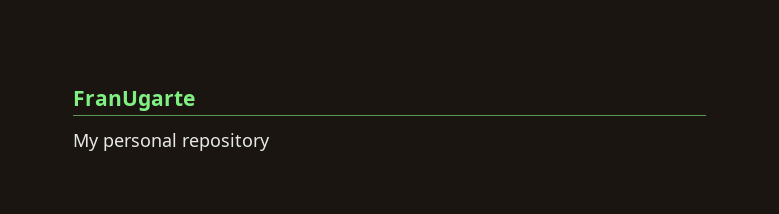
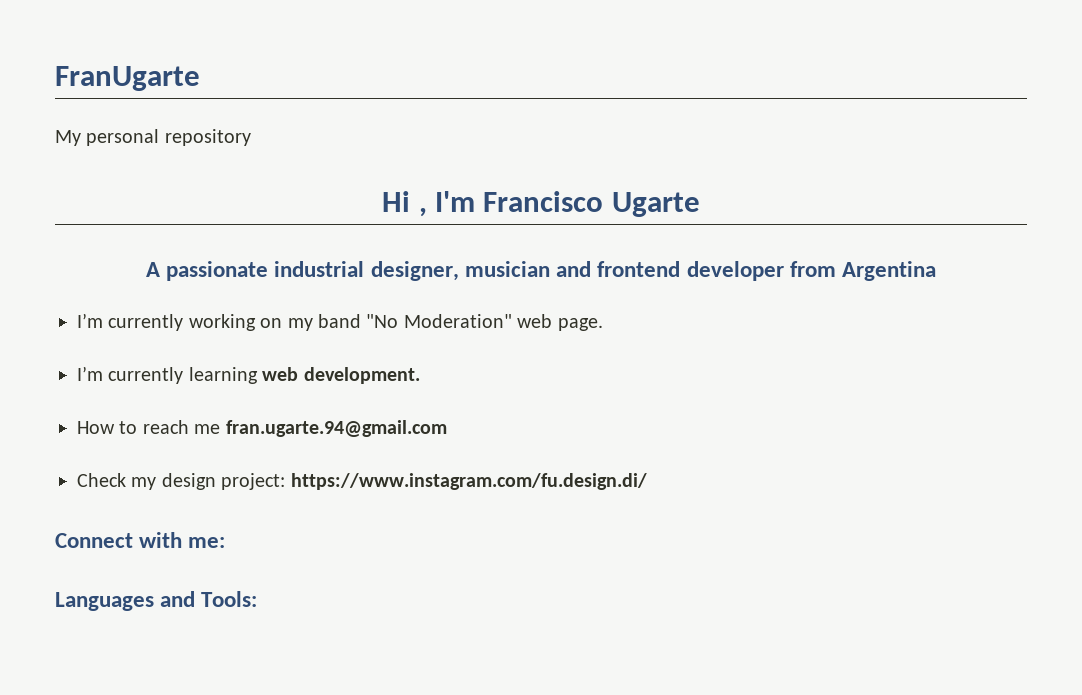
(270, 142) none -> [382,191,700,217] [146,261,936,281] [77,313,603,331] [77,366,420,384] [77,420,447,437] [77,473,647,490] [55,532,226,548] [55,591,258,611] // Hi , I'm Francisco Ugarte // A passionate industrial designer, musician and frontend developer from Argentina // I’m currently working on my band "No Moderation" web page. // I’m currently learning web development. // How to reach me fran.ugarte.94@gmail.com // Check my design project: https://www.instagram.com/fu.design.di/ // Connect with me: // Languages and Tools:

